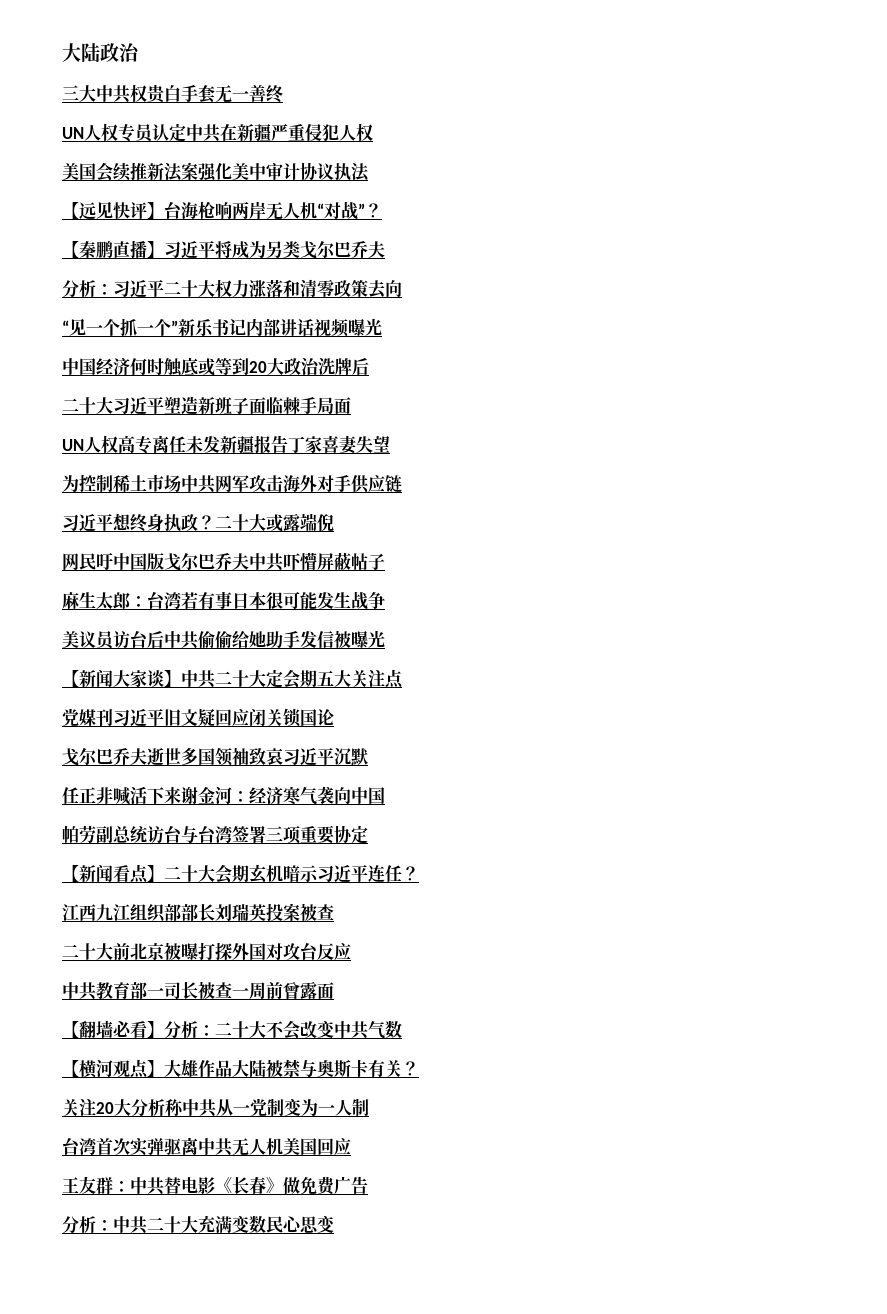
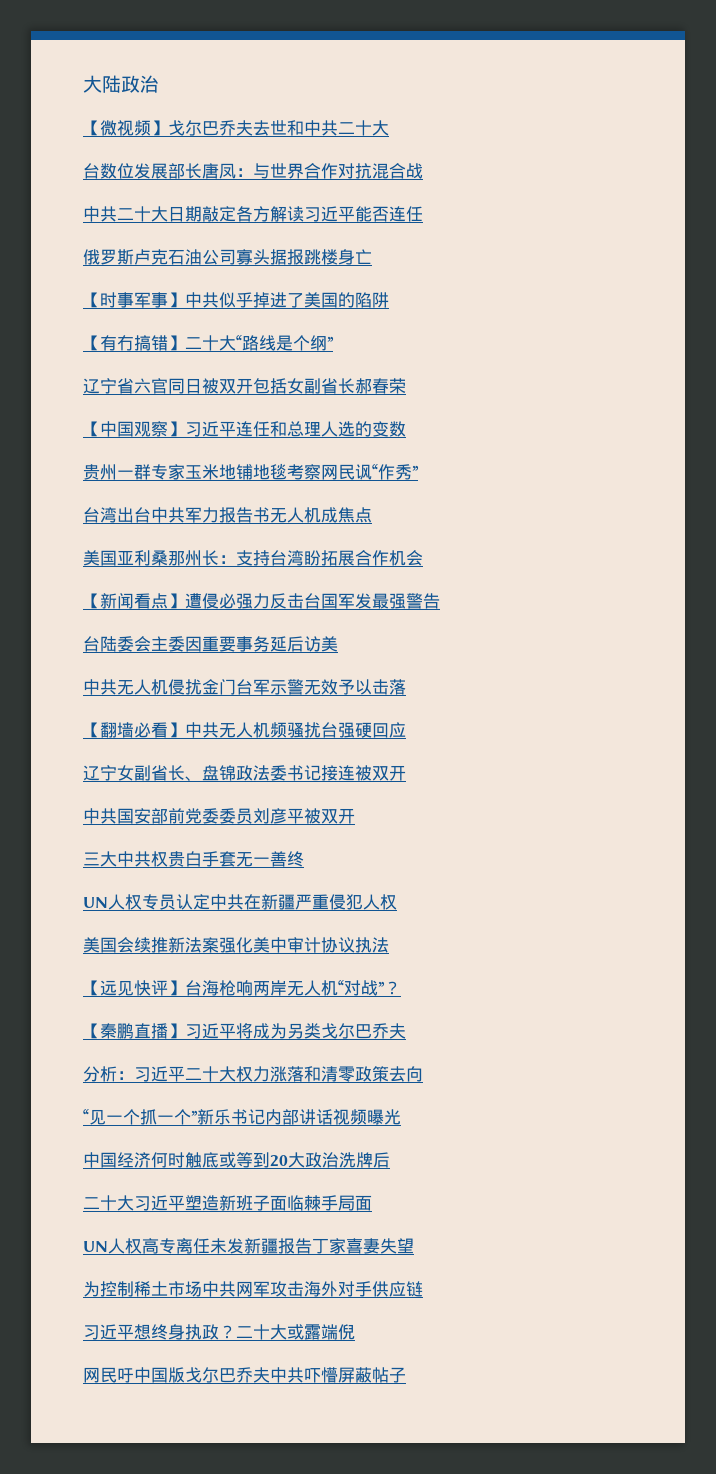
(140, 52) none -> [83,120,389,136] [83,163,423,179] [83,206,423,222] [83,249,372,265] [83,292,389,308] [83,335,334,351] [83,378,406,394] [83,421,406,437] [83,463,419,480] [83,507,372,523] [83,550,423,566] [83,593,440,609] [83,636,338,652] [83,679,406,695] [83,722,406,738] [83,765,406,781] [83,808,355,824] // 【微视频】戈尔巴乔夫去世和中共二十大 // 台数位发展部长唐凤：与世界合作对抗混合战 // 中共二十大日期敲定各方解读习近平能否连任 // 俄罗斯卢克石油公司寡头据报跳楼身亡 // 【时事军事】中共似乎掉进了美国的陷阱 // 【有冇搞错】二十大“路线是个纲” // 辽宁省六官同日被双开包括女副省长郝春荣 // 【中国观察】习近平连任和总理人选的变数 // 贵州一群专家玉米地铺地毯考察网民讽“作秀” // 台湾出台中共军力报告书无人机成焦点 // 美国亚利桑那州长：支持台湾盼拓展合作机会 // 【新闻看点】遭侵必强力反击台国军发最强警告 // 台陆委会主委因重要事务延后访美 // 中共无人机侵扰金门台军示警无效予以击落 // 【翻墙必看】中共无人机频骚扰台强硬回应 // 辽宁女副省长、盘锦政法委书记接连被双开 // 中共国安部前党委委员刘彦平被双开
[62,591,385,610] [62,630,385,650] [62,669,403,689] [62,708,334,727] [62,747,369,766] [62,786,385,806] [62,825,368,844] [62,864,419,884] [62,903,334,923] [62,942,351,961] [62,981,334,1000] [62,1020,402,1040] [62,1059,419,1079] [62,1098,369,1117] [62,1137,351,1156] [62,1176,368,1195] [62,1215,335,1234] // 麻生太郎：台湾若有事日本很可能发生战争 // 美议员访台后中共偷偷给她助手发信被曝光 // 【新闻大家谈】中共二十大定会期五大关注点 // 党媒刊习近平旧文疑回应闭关锁国论 // 戈尔巴乔夫逝世多国领袖致哀习近平沉默 // 任正非喊活下来谢金河：经济寒气袭向中国 // 帕劳副总统访台与台湾签署三项重要协定 // 【新闻看点】二十大会期玄机暗示习近平连任？ // 江西九江组织部部长刘瑞英投案被查 // 二十大前北京被曝打探外国对攻台反应 // 中共教育部一司长被查一周前曾露面 // 【翻墙必看】分析：二十大不会改变中共气数 // 【横河观点】大雄作品大陆被禁与奥斯卡有关？ // 关注20大分析称中共从一党制变为一人制 // 台湾首次实弹驱离中共无人机美国回应 // 王友群：中共替电影《长春》做免费广告 // 分析：中共二十大充满变数民心思变 -> (406, 1375) none

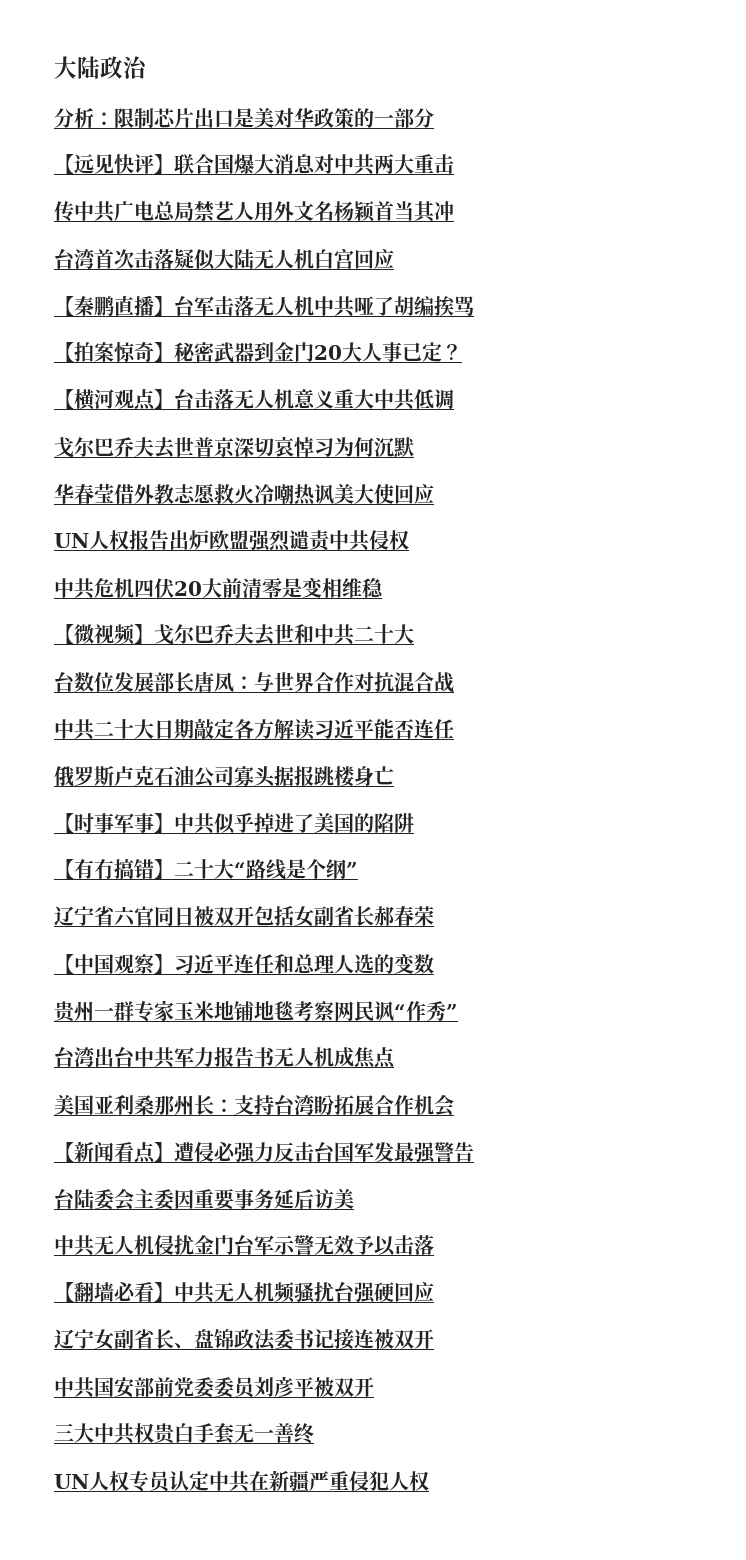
(159, 84) none -> [54,107,434,128] [54,154,454,175] [54,201,454,223] [54,248,394,270] [54,295,474,317] [54,342,462,363] [54,389,454,411] [54,436,415,459] [54,483,434,506] [54,530,409,552] [54,577,384,599] // 分析：限制芯片出口是美对华政策的一部分 // 【远见快评】联合国爆大消息对中共两大重击 // 传中共广电总局禁艺人用外文名杨颖首当其冲 // 台湾首次击落疑似大陆无人机白宫回应 // 【秦鹏直播】台军击落无人机中共哑了胡编挨骂 // 【拍案惊奇】秘密武器到金门20大人事已定？ // 【横河观点】台击落无人机意义重大中共低调 // 戈尔巴乔夫去世普京深切哀悼习为何沉默 // 华春莹借外教志愿救火冷嘲热讽美大使回应 // UN人权报告出炉欧盟强烈谴责中共侵权 // 中共危机四伏20大前清零是变相维稳
[83,937,389,953] [83,980,401,996] [83,1023,406,1039] [83,1066,423,1082] [83,1109,401,1125] [83,1152,390,1168] [83,1195,372,1211] [83,1238,414,1254] [83,1281,423,1297] [83,1324,355,1340] [83,1367,406,1383] // 美国会续推新法案强化美中审计协议执法 // 【远见快评】台海枪响两岸无人机“对战”？ // 【秦鹏直播】习近平将成为另类戈尔巴乔夫 // 分析：习近平二十大权力涨落和清零政策去向 // “见一个抓一个”新乐书记内部讲话视频曝光 // 中国经济何时触底或等到20大政治洗牌后 // 二十大习近平塑造新班子面临棘手局面 // UN人权高专离任未发新疆报告丁家喜妻失望 // 为控制稀土市场中共网军攻击海外对手供应链 // 习近平想终身执政？二十大或露端倪 // 网民吁中国版戈尔巴乔夫中共吓懵屏蔽帖子 -> (429, 1481) none

